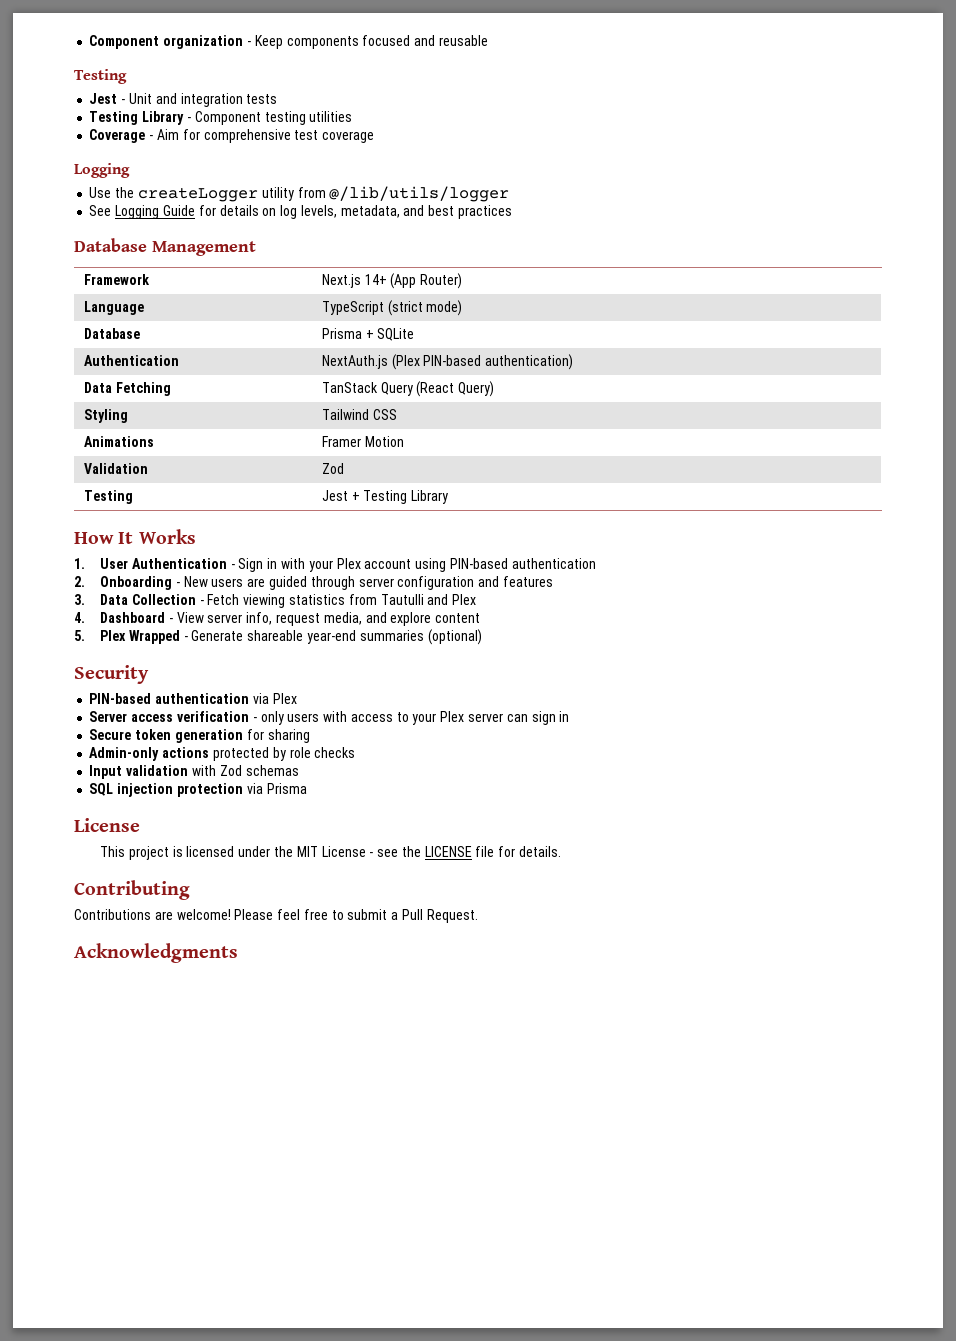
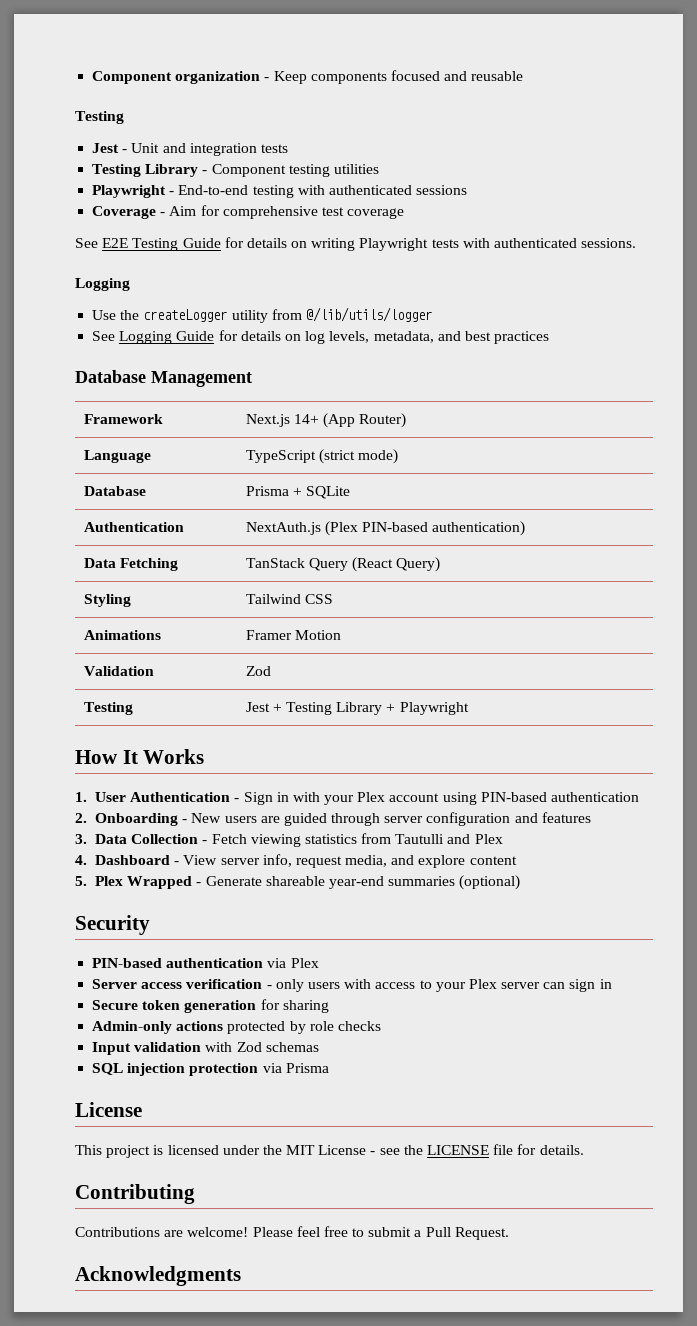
(353, 116) none -> [92,185,468,198] // Playwright - End-to-end testing with authenticated sessions
(375, 137) none -> [75,237,637,251] // See E2E Testing Guide for details on writing Playwright tests with authenticated sessions.
(449, 497) none -> [386,702,469,715] + Playwright

